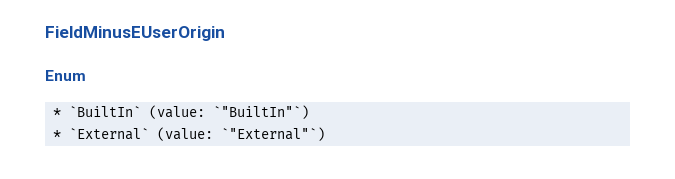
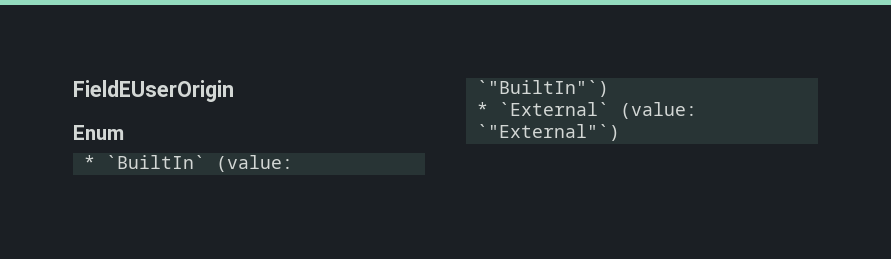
[45,26,225,41] FieldMinusEUserOrigin -> [73,80,234,102] FieldEUserOrigin

